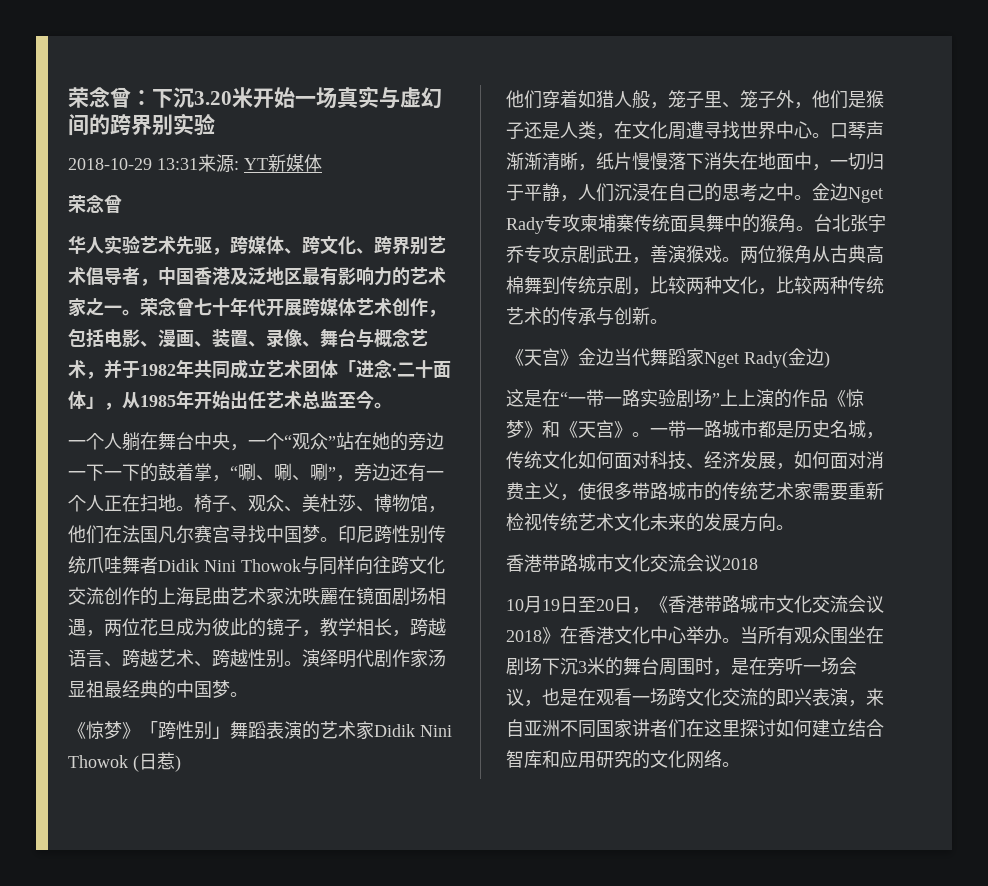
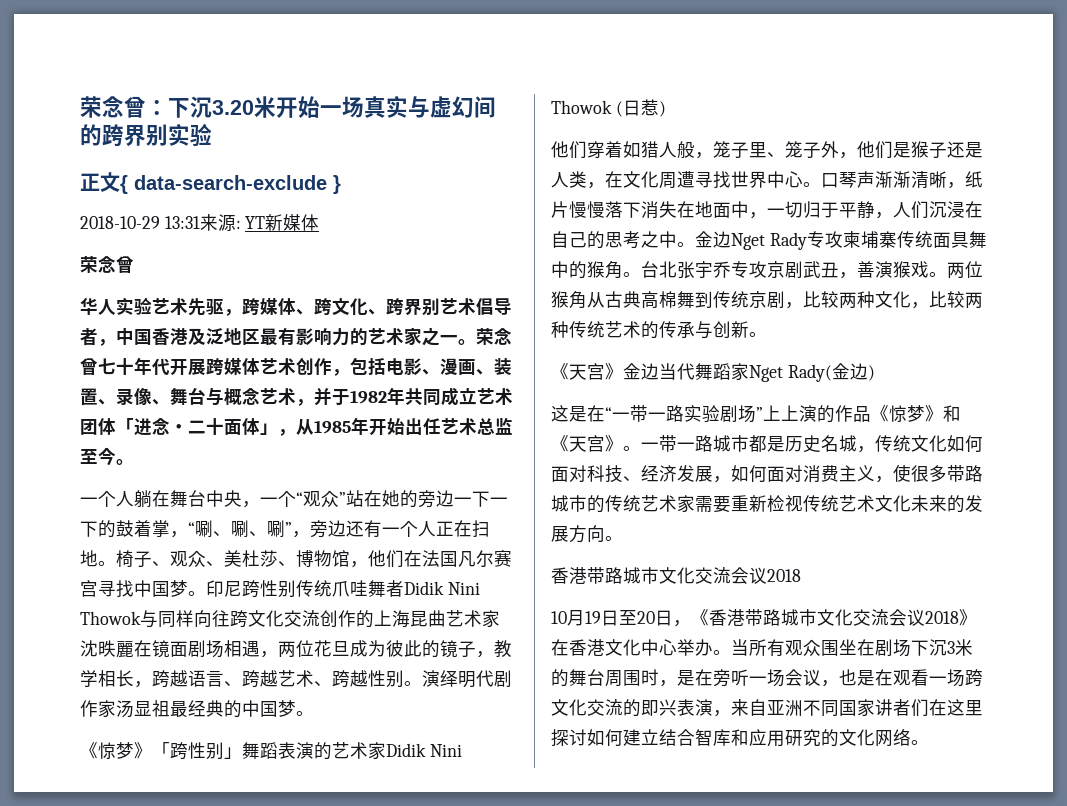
(215, 124) none -> [80,172,341,194] // 正文{ data-search-exclude }

